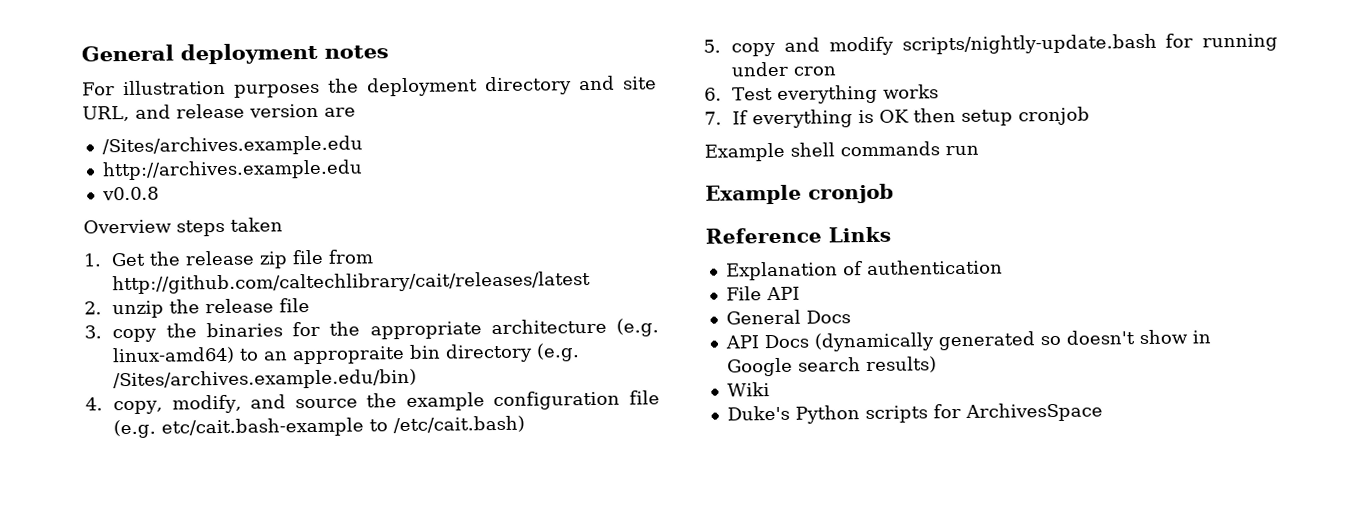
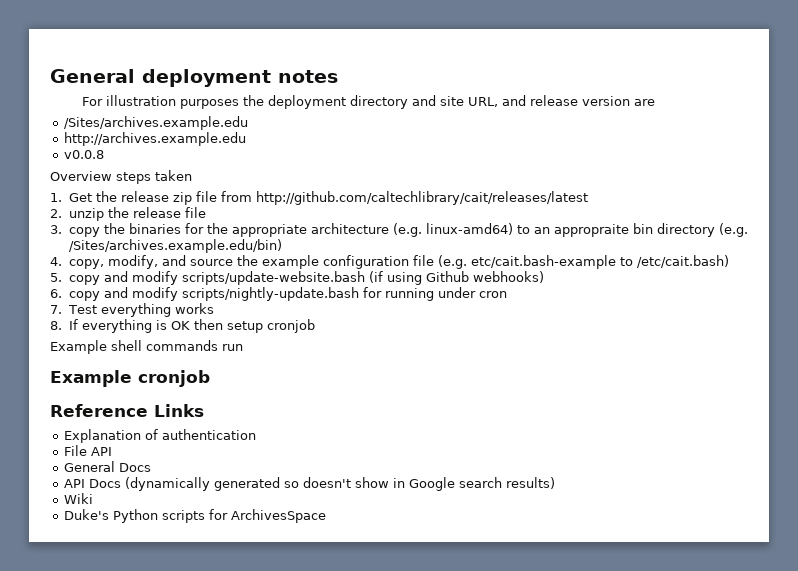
(894, 46) none -> [181,271,544,285] [50,287,178,301] scripts/update-website.bash (if using Github webhooks) // 6. copy and modify
[704,87,722,101] 6. -> [50,305,62,314] 7.
[704,111,722,125] 7. -> [50,321,62,330] 8.

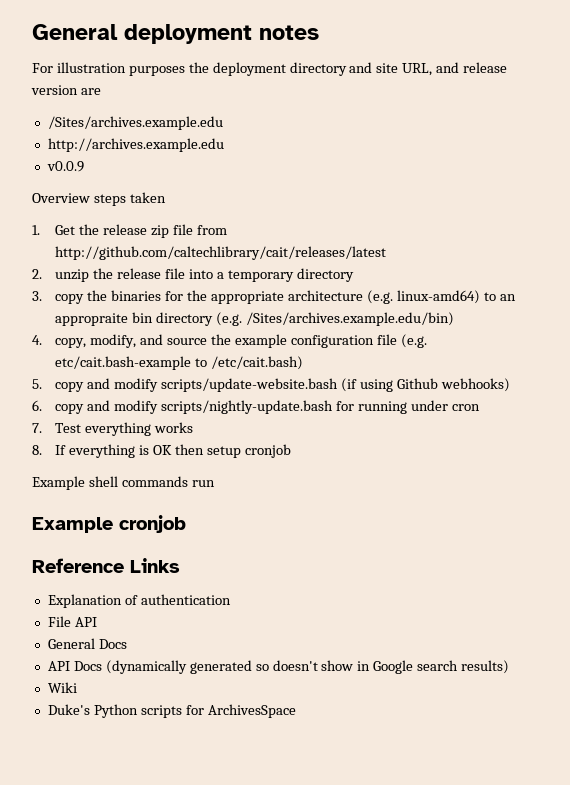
[64,150,105,159] v0.0.8 -> [46,161,84,172] v0.0.9
(206, 212) none -> [189,268,354,282] into a temporary directory

